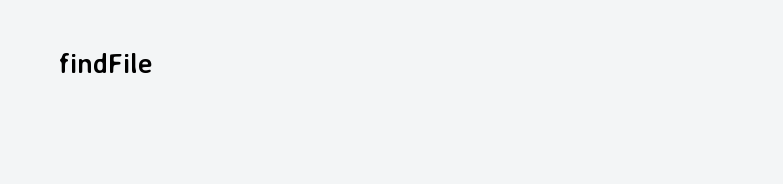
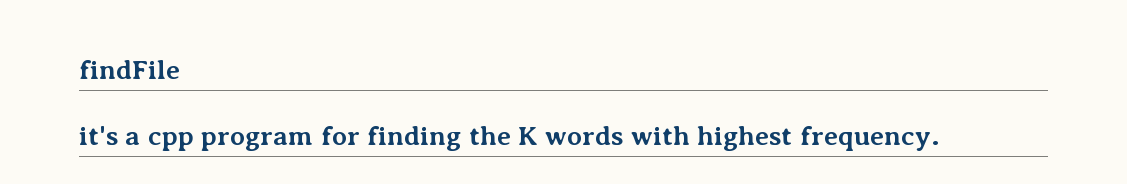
(153, 63) none -> [79,126,940,151] // it's a cpp program for finding the K words with highest frequency.

